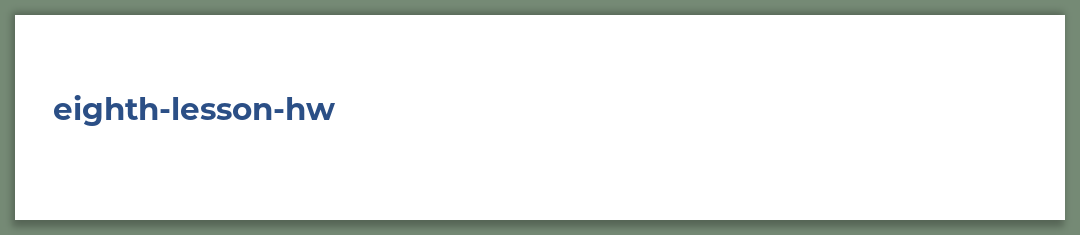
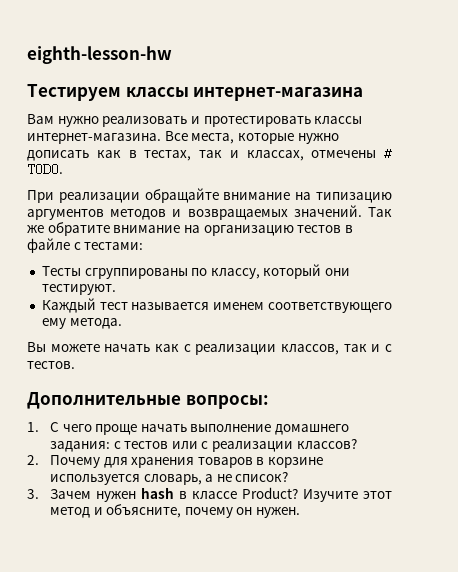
(336, 110) none -> [27,84,364,101] [27,114,363,127] [27,131,339,144] [27,147,392,161] [27,163,63,176] [27,188,393,203] [27,205,392,220] [27,222,353,236] [27,238,144,253] [41,264,351,279] [41,284,116,295] [41,298,392,313] [41,318,122,329] [27,342,393,355] [27,361,75,369] [27,392,269,409] [27,422,350,435] [49,438,357,452] [27,455,324,468] [49,471,289,485] [27,487,392,502] [49,504,301,518] // Тестируем классы интернет-магазина // Вам нужно реализовать и протестировать классы интернет-магазина. Все места, которые нужно дописать как в тестах, так и классах, отмечены # TODO. // При реализации обращайте внимание на типизацию аргументов методов и возвращаемых значений. Так же обратите внимание на организацию тестов в файле с тестами: // Тесты сгруппированы по классу, который они тестируют. // Каждый тест называется именем соответствующего ему метода. // Вы можете начать как с реализации классов, так и с тестов. // Дополнительные вопросы: // 1. С чего проще начать выполнение домашнего задания: с тестов или с реализации классов? // 2. Почему для хранения товаров в корзине используется словарь, а не список? // 3. Зачем нужен hash в классе Product? Изучите этот метод и объясните, почему он нужен.

